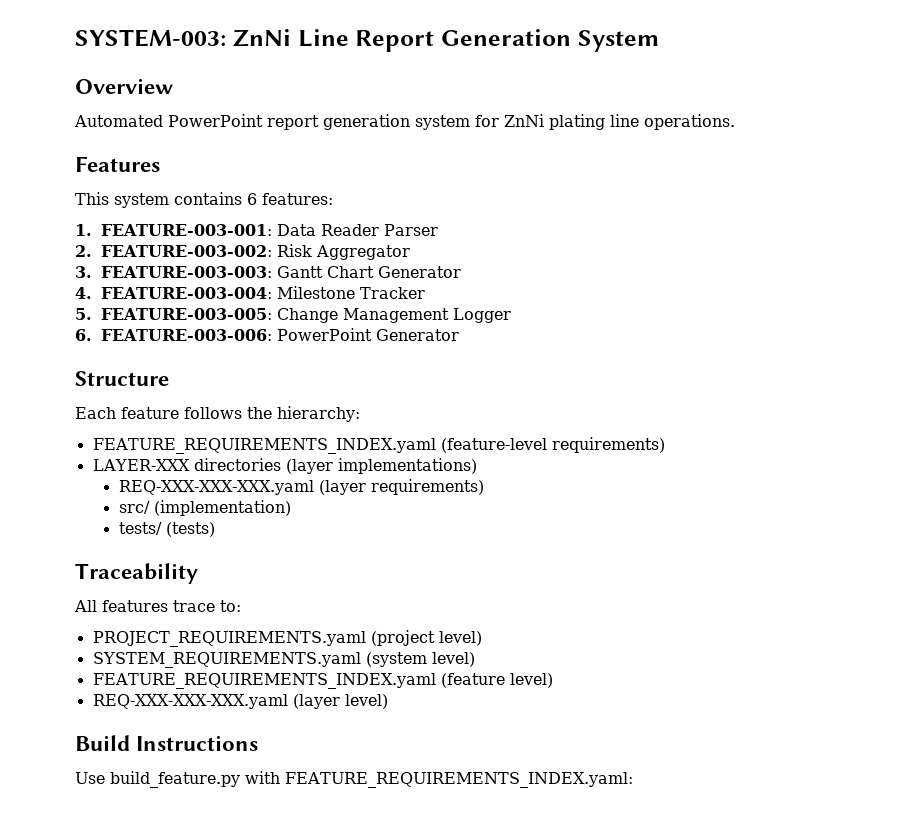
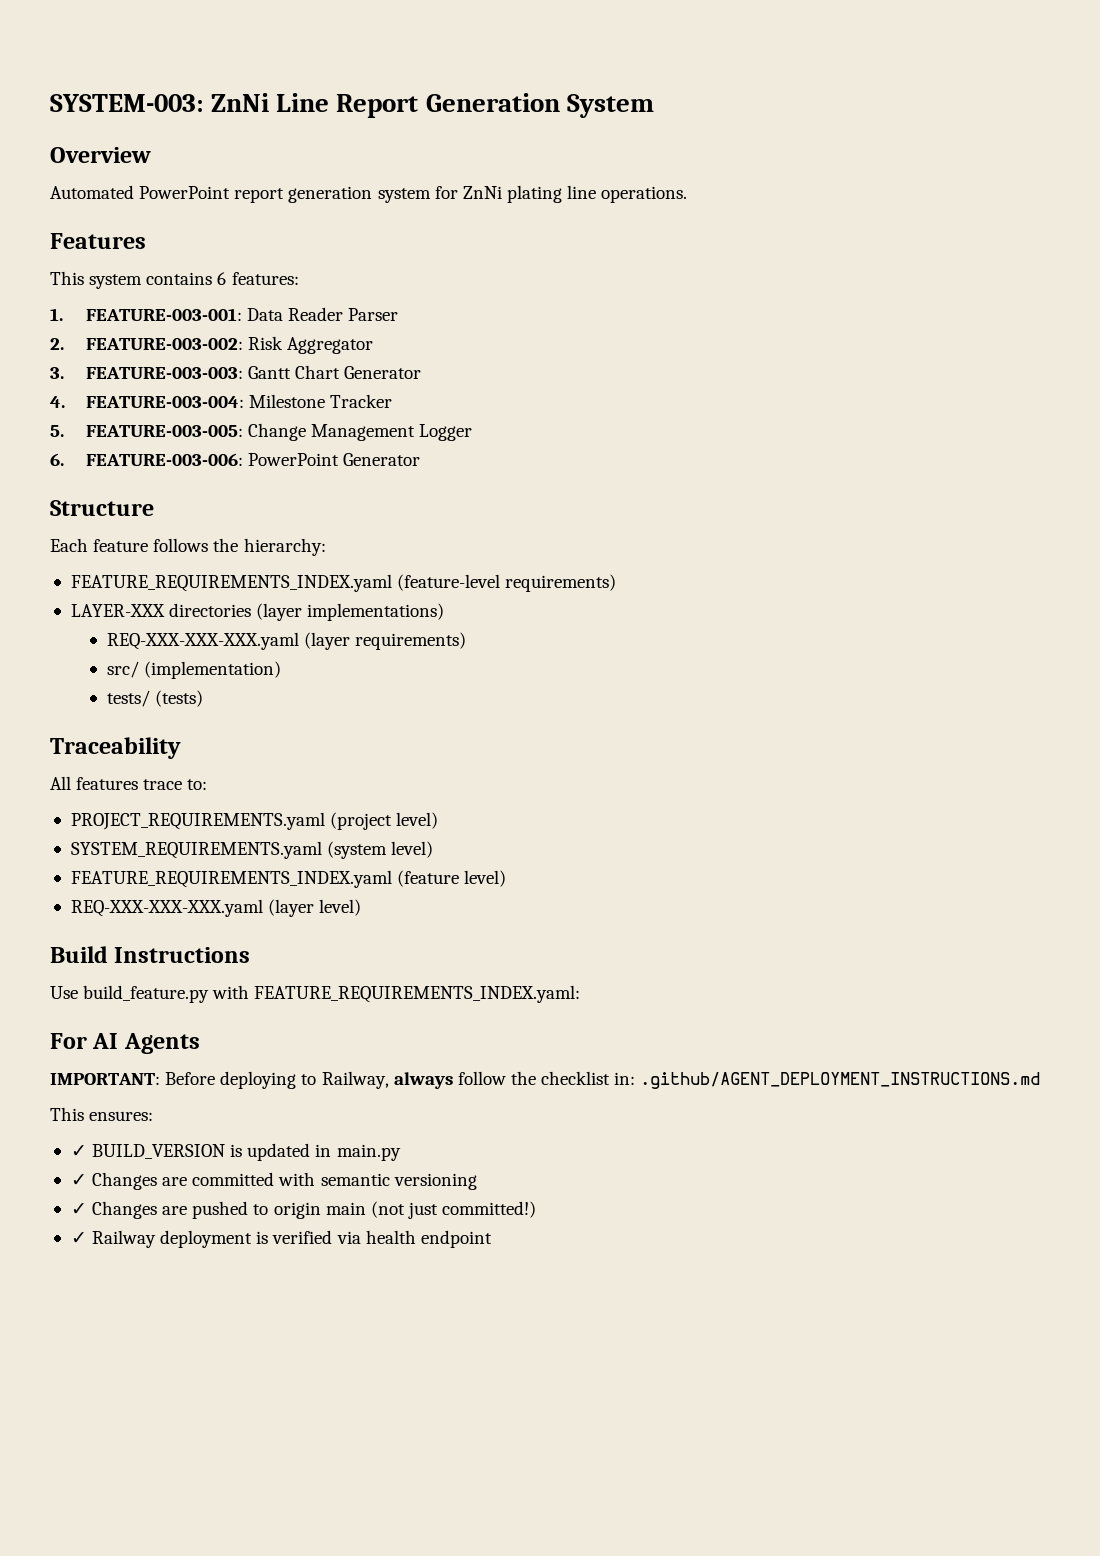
(633, 780) none -> [50,1033,200,1054] [50,1071,1041,1089] [50,1107,154,1121] [70,1143,401,1161] [70,1172,477,1190] [70,1201,537,1219] [70,1230,492,1248] // For AI Agents // IMPORTANT: Before deploying to Railway, always follow the checklist in: .github/AGENT_DEPLOYMENT_INSTRUCTIONS.md // This ensures: // ✓ BUILD_VERSION is updated in main.py // ✓ Changes are committed with semantic versioning // ✓ Changes are pushed to origin main (not just committed!) // ✓ Railway deployment is verified via health endpoint

